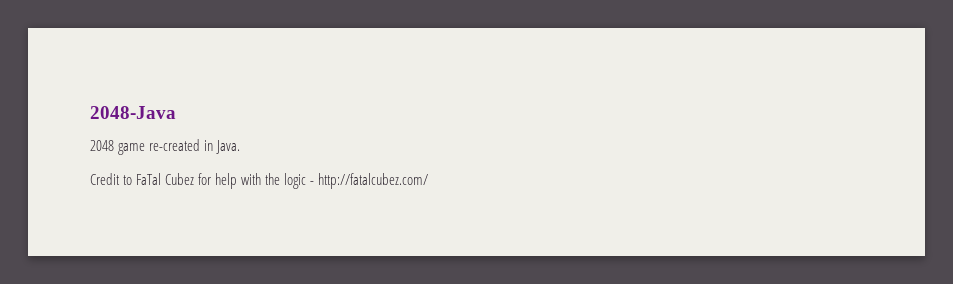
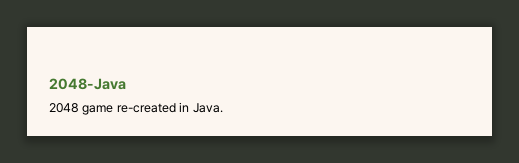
[90,173,429,189] // Credit to FaTal Cubez for help with the logic - http://fatalcubez.com/ -> (223, 108) none

